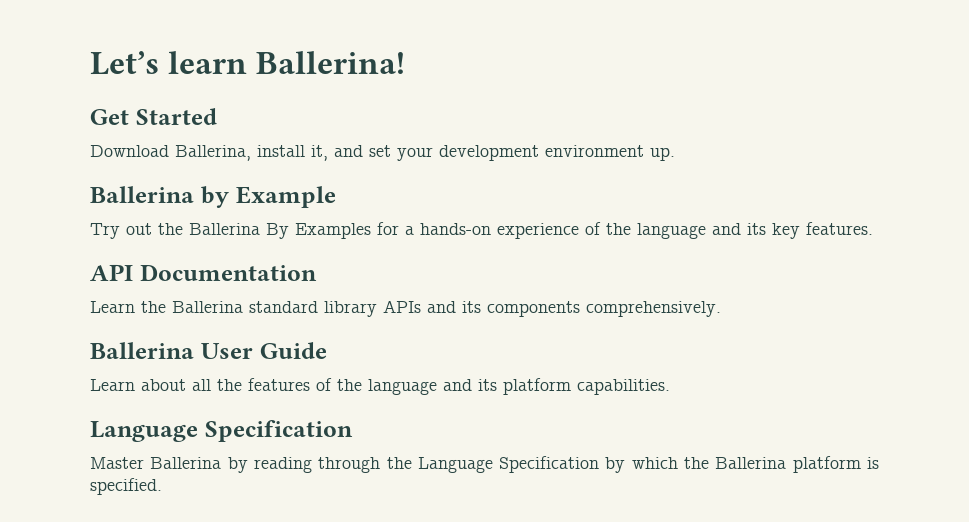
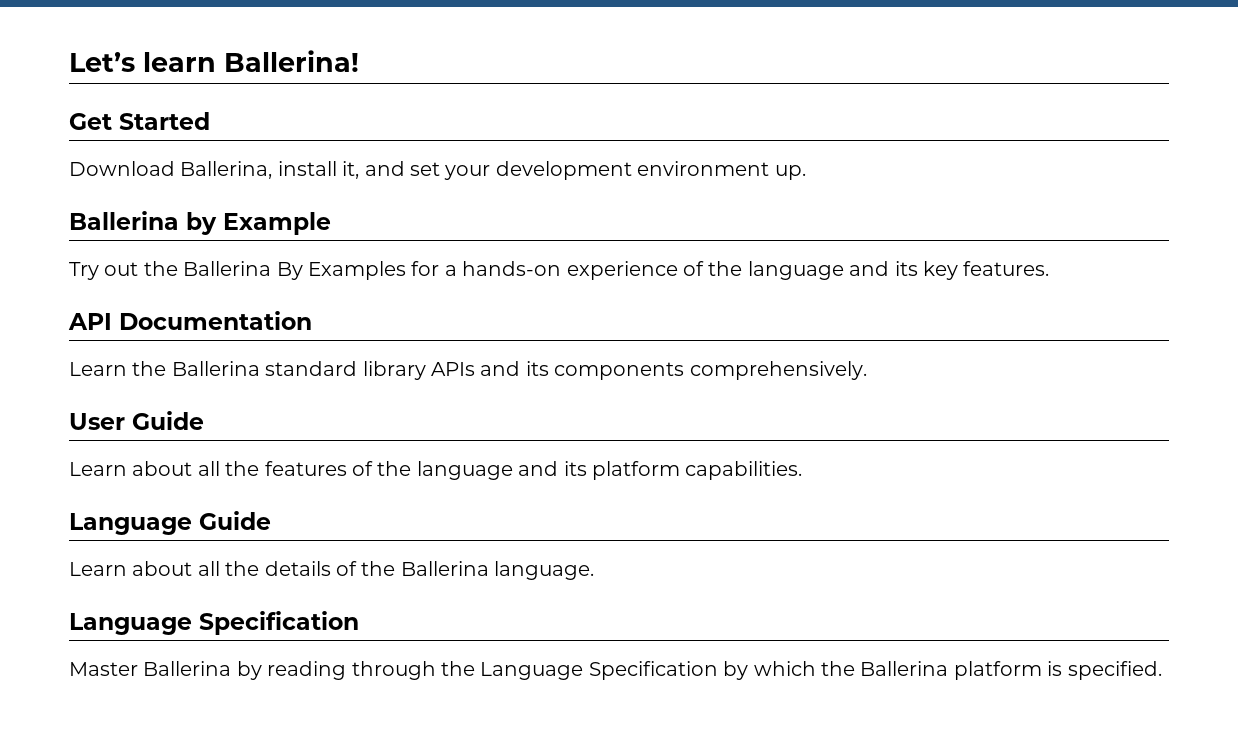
[90,342,194,359] Ballerina -> (867, 370) none
(670, 387) none -> [69,511,271,535] [69,561,595,580] // Language Guide // Learn about all the details of the Ballerina language.

